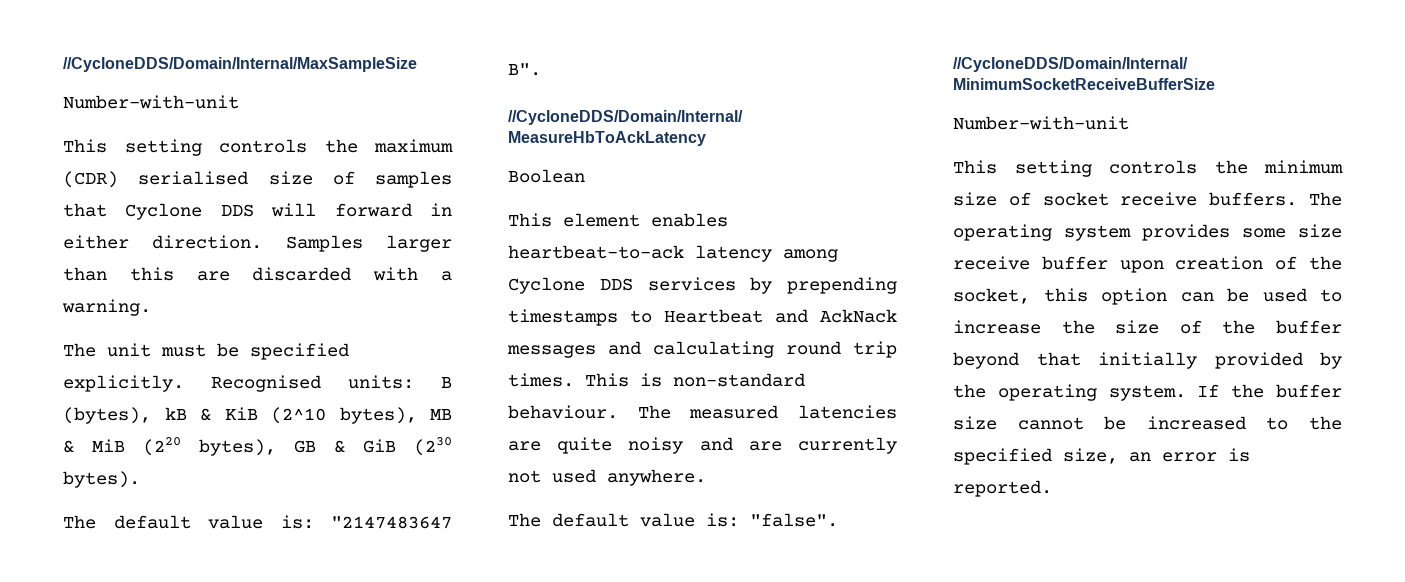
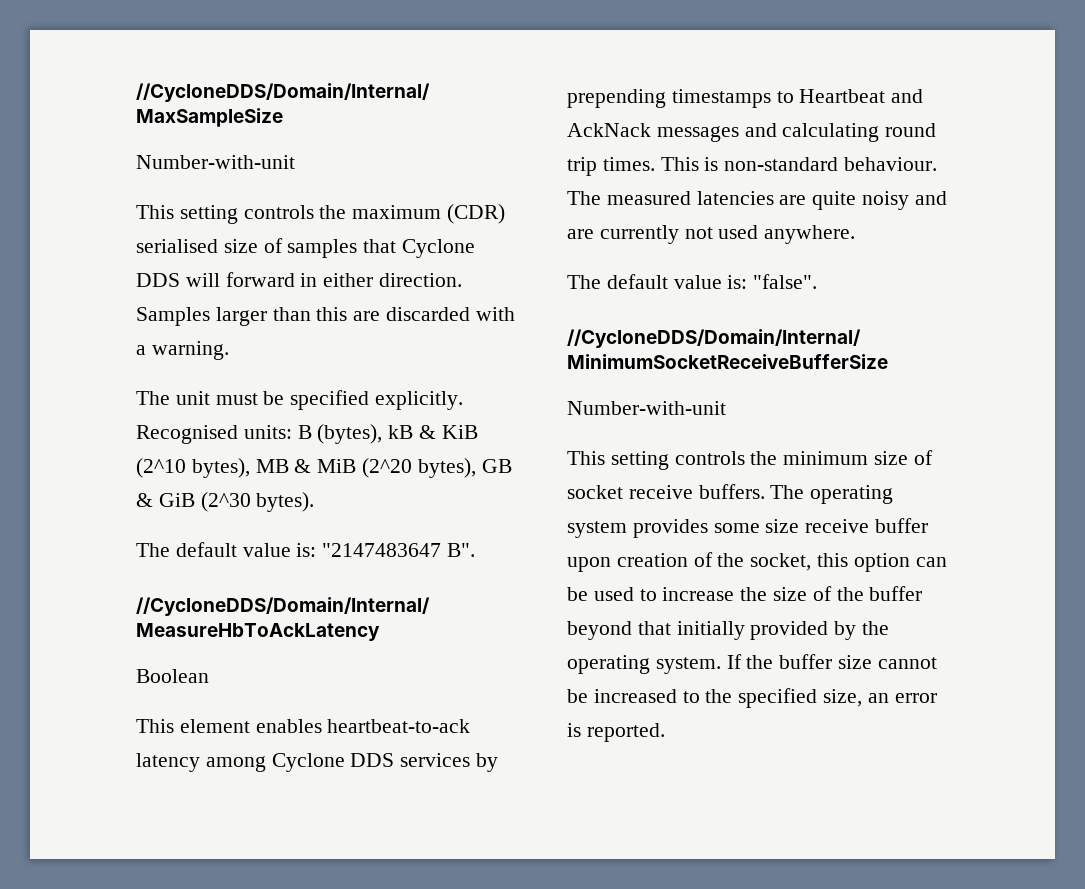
[143,437,181,456] (220 -> [362,458,413,478] (2^20
[414,437,452,456] (230 -> [200,492,251,512] (2^30

